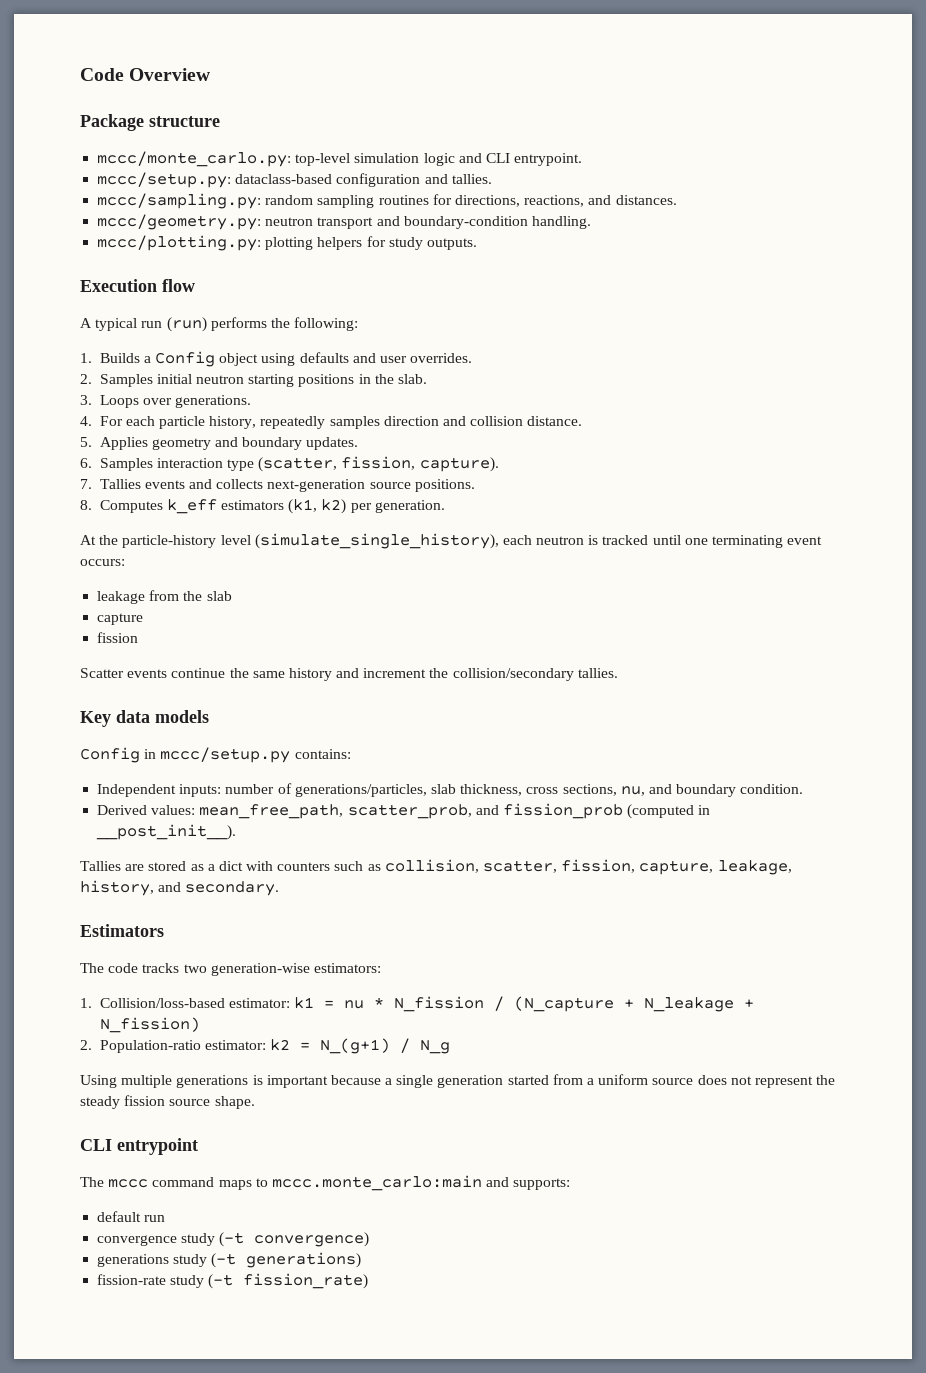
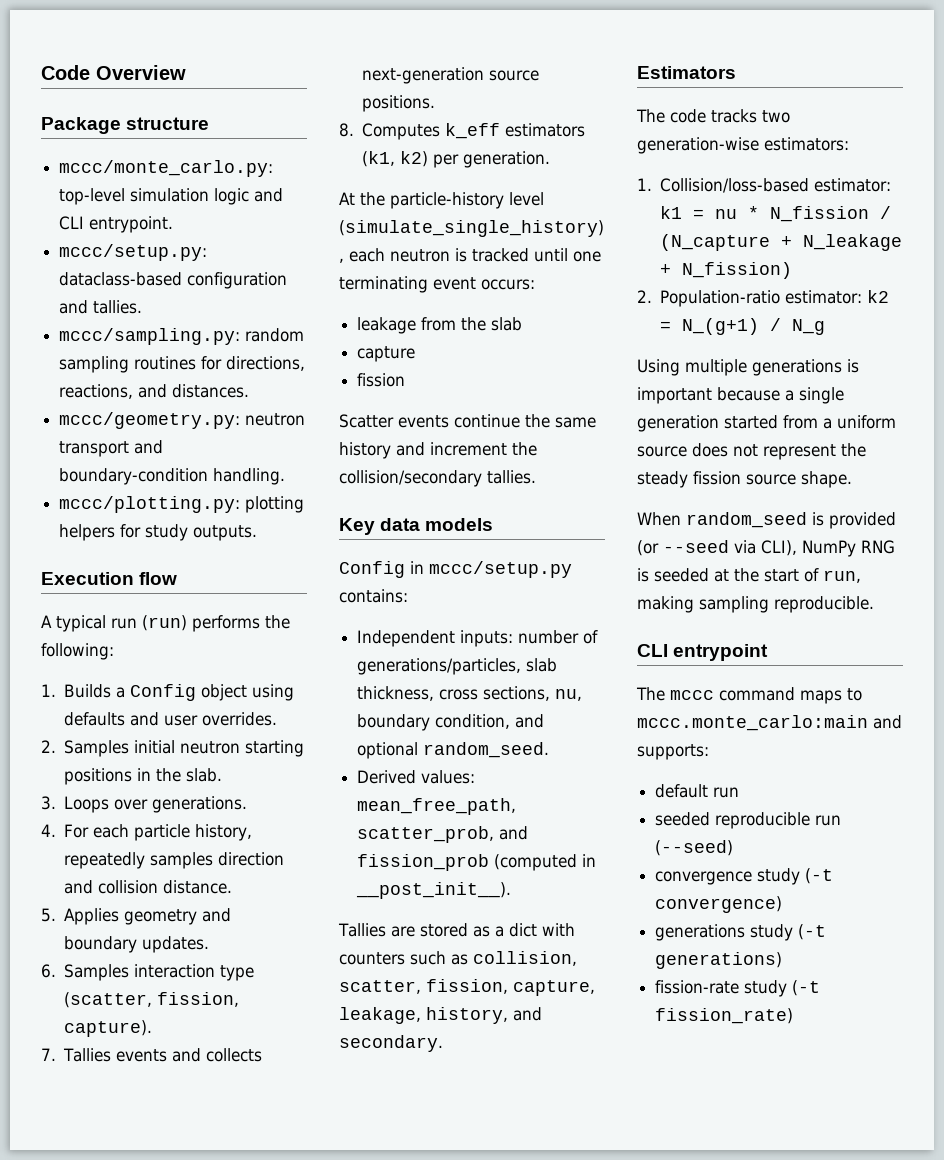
[648,784,804,797] and boundary condition. -> [357,714,545,731] [357,742,550,759] boundary condition, and optional random_seed.
(255, 1102) none -> [637,512,896,529] [637,540,895,557] [637,568,861,583] [637,596,874,613] // When random_seed is provided (or --seed via CLI), NumPy RNG is seeded at the start of run, making sampling reproducible.
(166, 1218) none -> [655,812,842,829] [655,840,734,856] // seeded reproducible run (--seed)

